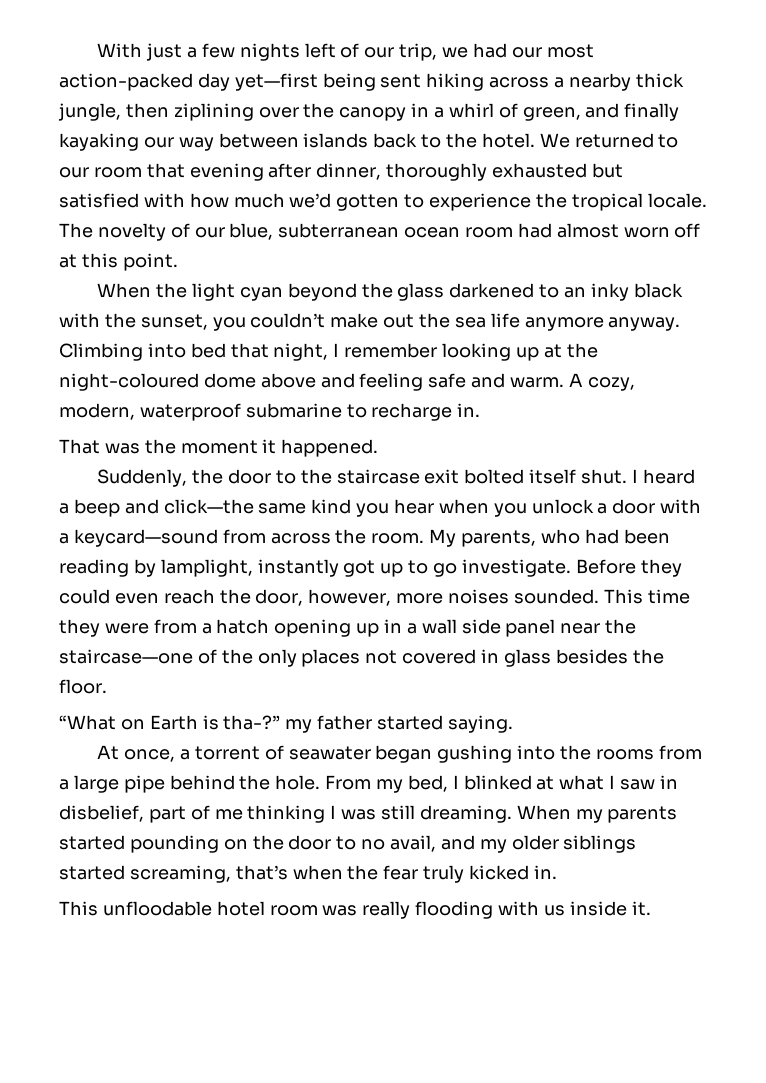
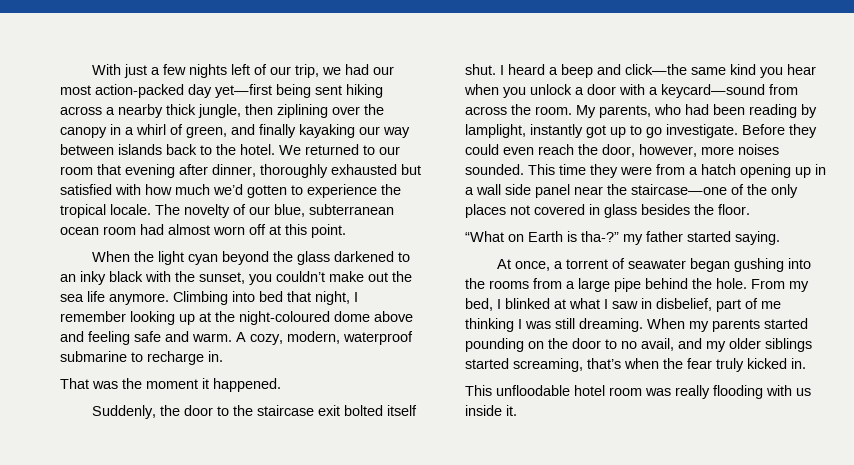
[524,317,681,331] anymore anyway. -> [109,293,169,305] anymore.

